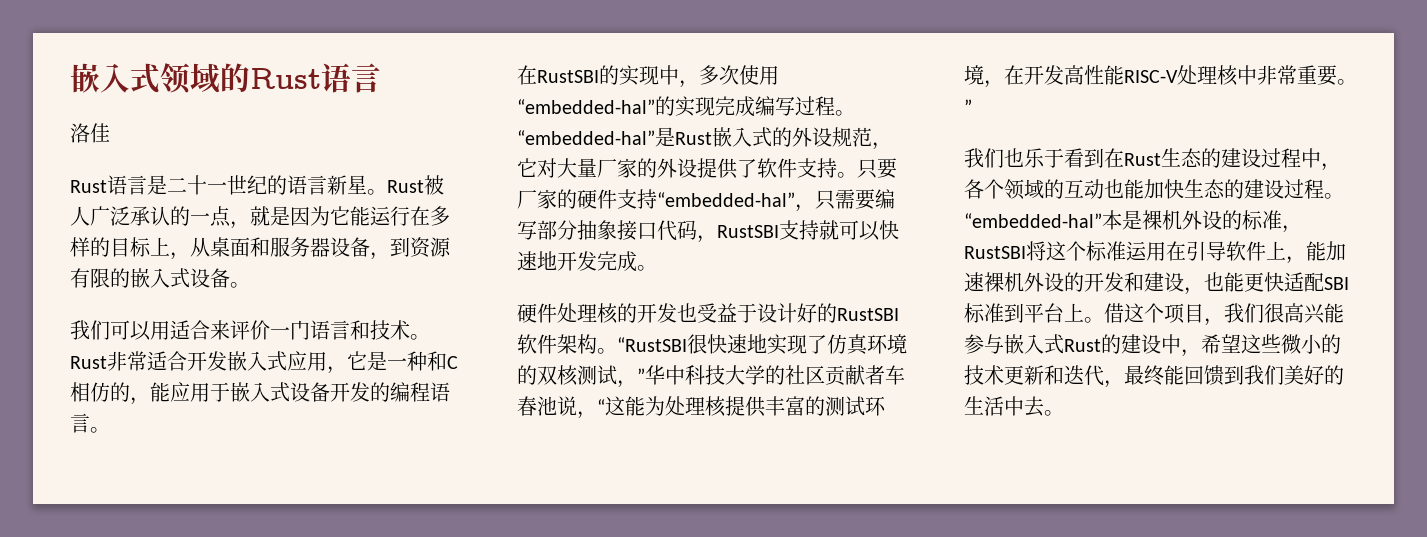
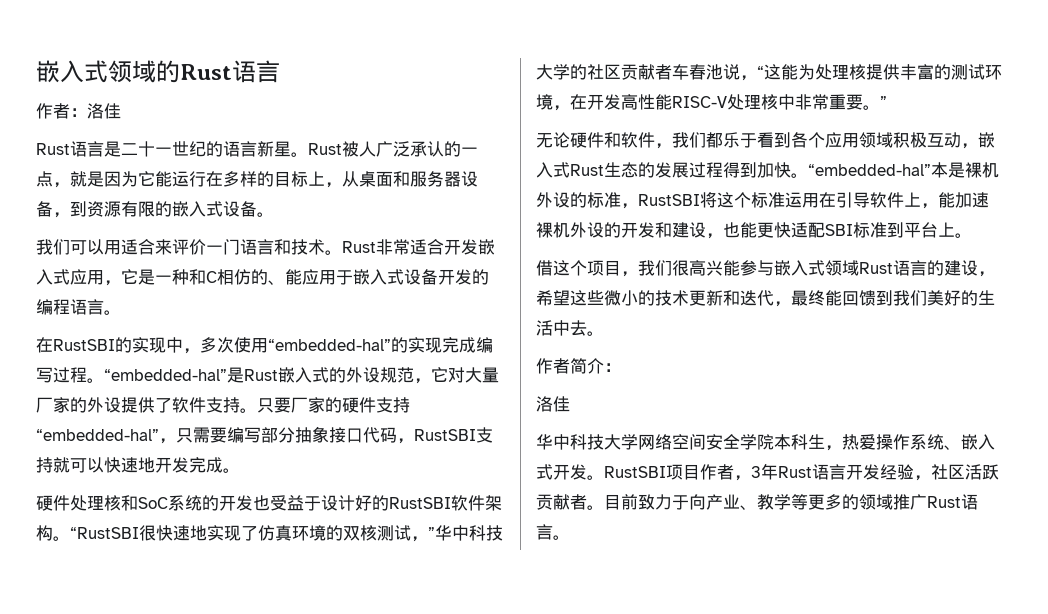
(381, 78) none -> [36,103,87,119] 作者：
[130,397,150,405] ， -> [268,280,285,285] 、
(618, 313) none -> [121,495,202,511] 和SoC系统
[964,148,1341,171] [964,179,1324,200] 我们也乐于看到在Rust生态的建设过程中，各个领域的互动也能加快生态的建设过程 -> [536,132,995,149] [536,162,791,178] 无论硬件和软件，我们都乐于看到各个应用领域积极互动，嵌入式Rust生态的发展过程得到加快
(1104, 320) none -> (972, 235) //
[1064,334,1181,354] Rust的建设中 -> [825,260,978,276] 领域Rust语言的建设
(1064, 413) none -> [536,358,621,374] [536,396,570,412] [536,434,995,451] [536,463,999,481] [536,494,978,510] [536,524,570,540] // 作者简介： // 洛佳 // 华中科技大学网络空间安全学院本科生，热爱操作系统、嵌入式开发。RustSBI项目作者，3年Rust语言开发经验，社区活跃贡献者。目前致力于向产业、教学等更多的领域推广Rust语言。

